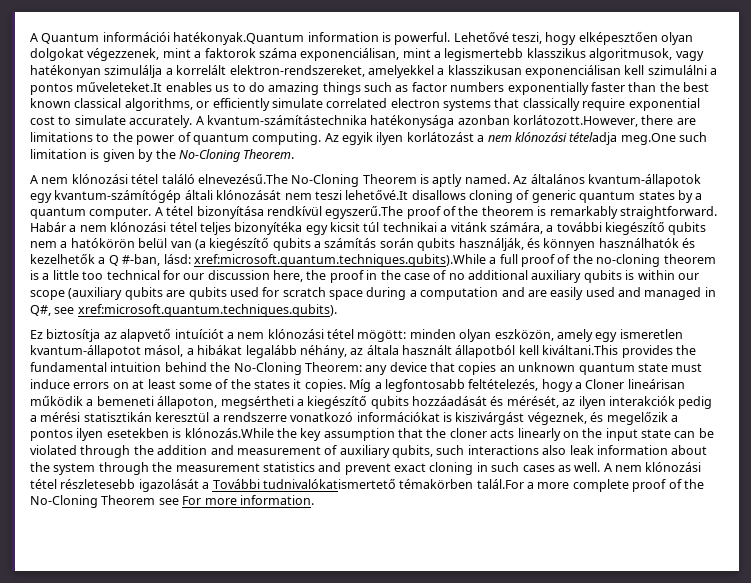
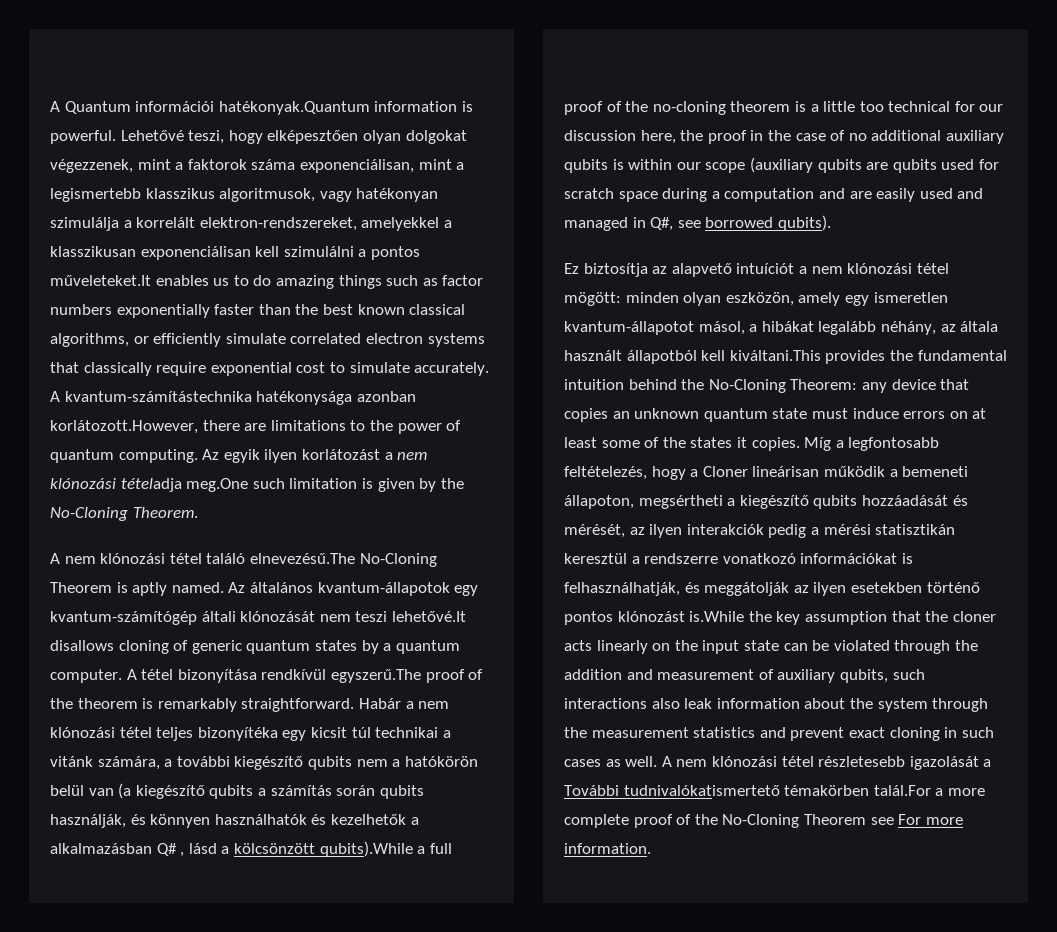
[108,254,486,267] Q #-ban, lásd: xref:microsoft.quantum.techniques.qubits).While -> [50,841,413,857] alkalmazásban Q# , lásd a kölcsönzött qubits).While
[77,304,337,317] xref:microsoft.quantum.techniques.qubits). -> [705,215,831,231] borrowed qubits).
[455,411,678,425] [30,428,274,441] kiszivárgást végeznek, és megelőzik a pontos ilyen esetekben is klónozás.While -> [564,582,980,596] [564,611,745,625] felhasználhatják, és meggátolják az ilyen esetekben történő pontos klónozást is.While

